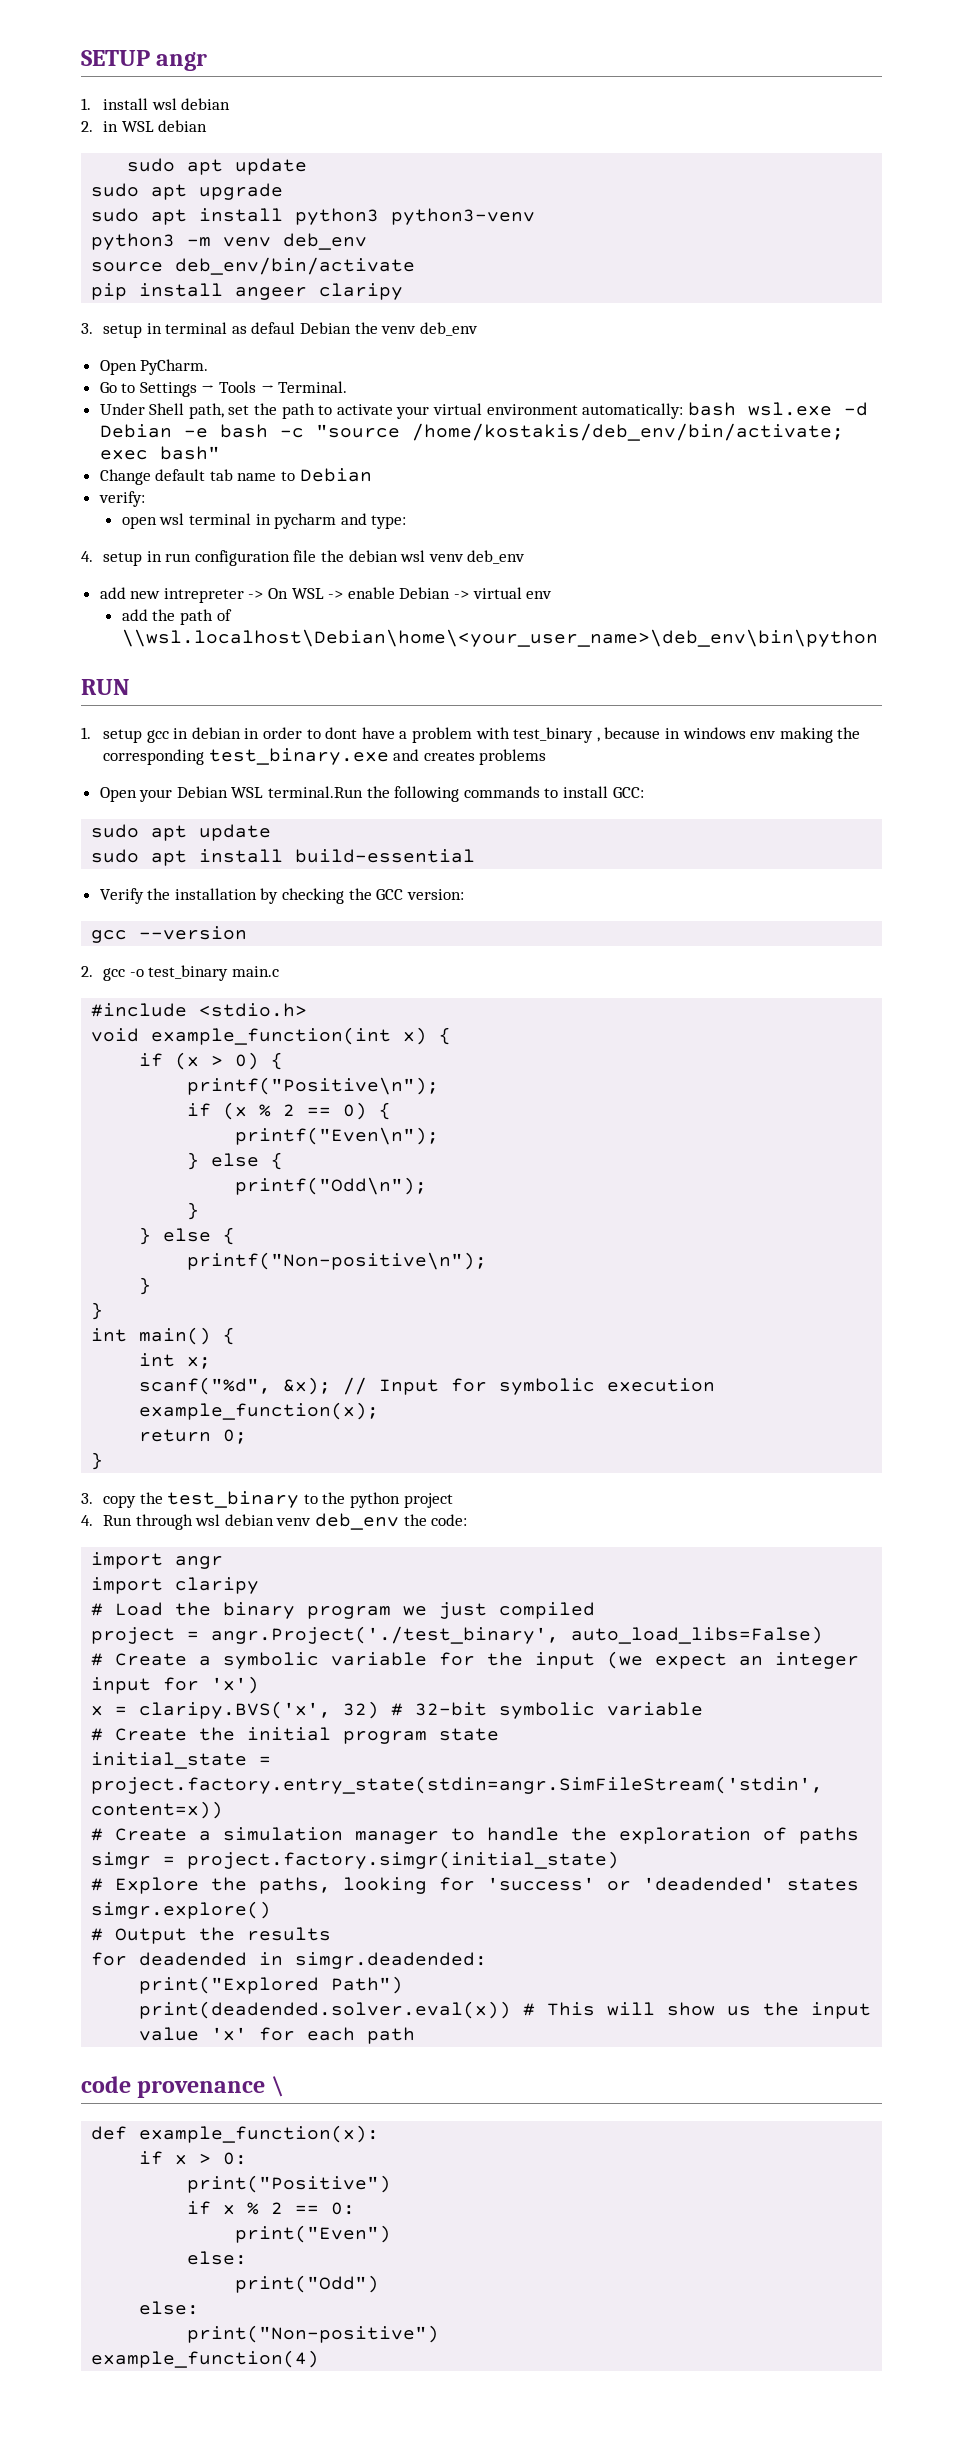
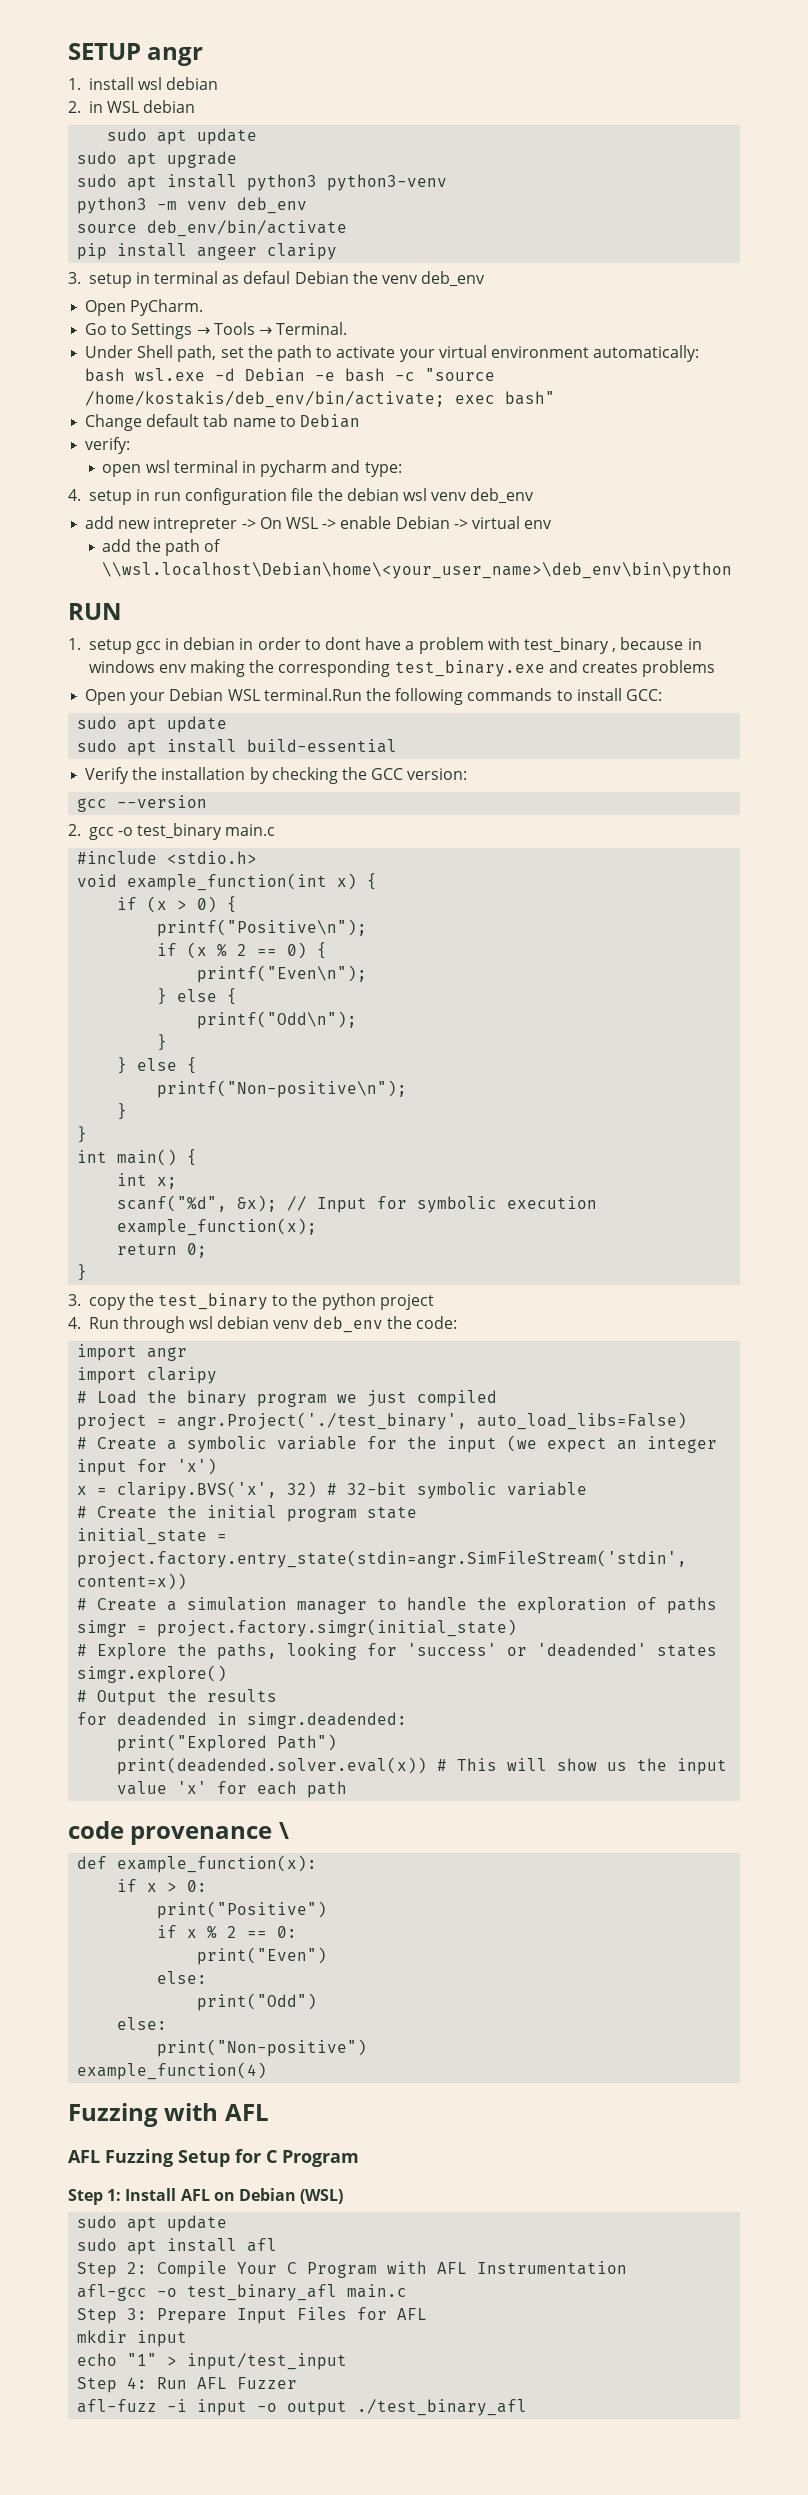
(320, 2359) none -> [68,2103,269,2127] [68,2149,359,2167] [68,2188,344,2205] [77,2215,228,2232] [77,2238,278,2255] [77,2261,628,2278] [77,2284,408,2301] [77,2307,428,2324] [77,2330,188,2347] [77,2353,348,2370] [77,2377,298,2393] [77,2399,528,2416] // Fuzzing with AFL // AFL Fuzzing Setup for C Program // Step 1: Install AFL on Debian (WSL) // sudo apt update // sudo apt install afl // Step 2: Compile Your C Program with AFL Instrumentation // afl-gcc -o test_binary_afl main.c // Step 3: Prepare Input Files for AFL // mkdir input // echo "1" > input/test_input // Step 4: Run AFL Fuzzer // afl-fuzz -i input -o output ./test_binary_afl

